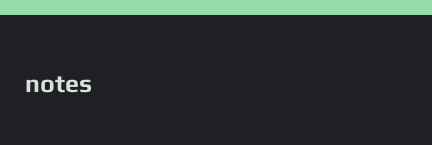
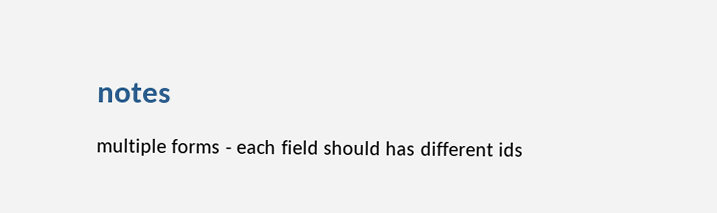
(92, 84) none -> [96,138,524,157] // multiple forms - each field should has different ids

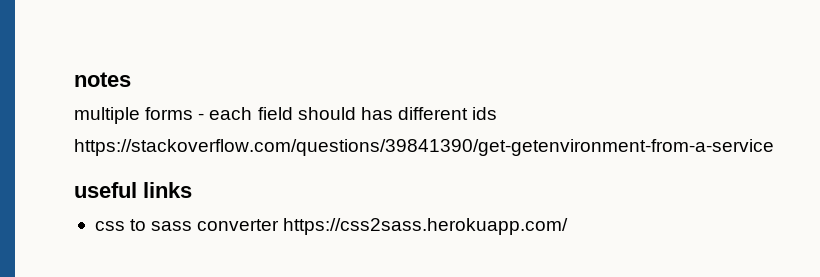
(524, 149) none -> [74,139,774,156] [74,182,192,198] [94,218,569,235] // https://stackoverflow.com/questions/39841390/get-getenvironment-from-a-service // useful links // css to sass converter https://css2sass.herokuapp.com/

